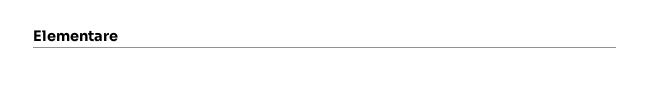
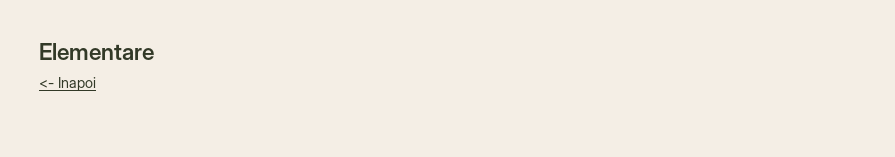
(118, 36) none -> [39,77,96,91] // <- Inapoi

